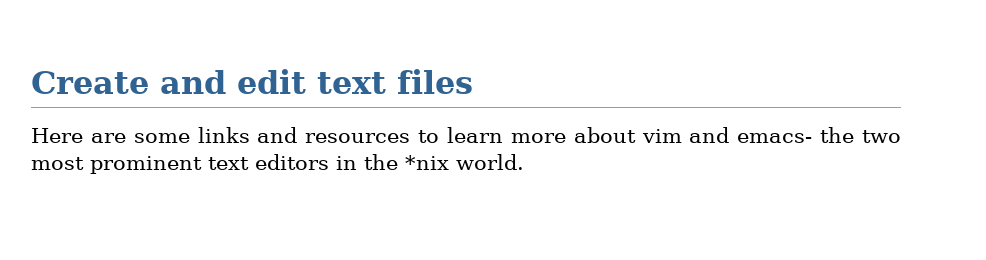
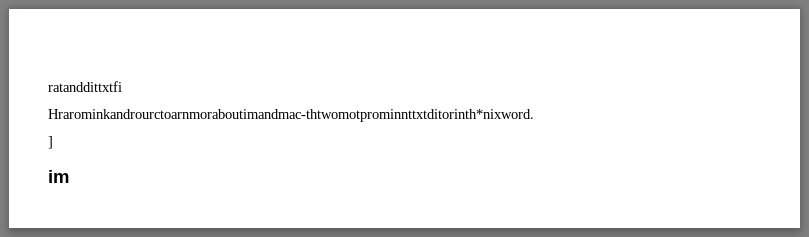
[31,69,473,94] [31,127,902,143] [31,154,524,174] Create and edit text files // Here are some links and resources to learn more about vim and emacs- the two most prominent text editors in the *nix world. -> [48,81,122,92] [48,109,534,122] [48,136,53,149] [48,170,69,183] ratanddittxtfi // Hrarominkandrourctoarnmoraboutimandmac-thtwomotprominnttxtditorinth*nixword. // ] // im

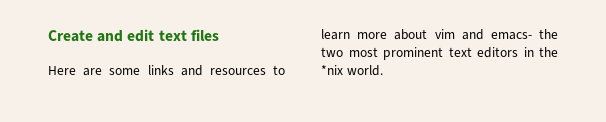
[48,81,122,92] [48,109,534,122] [48,136,53,149] [48,170,69,183] ratanddittxtfi // Hrarominkandrourctoarnmoraboutimandmac-thtwomotprominnttxtditorinth*nixword. // ] // im -> [48,29,219,42] [48,65,285,76] [321,29,558,40] [321,47,558,60] [321,65,383,76] Create and edit text files // Here are some links and resources to learn more about vim and emacs- the two most prominent text editors in the *nix world.

